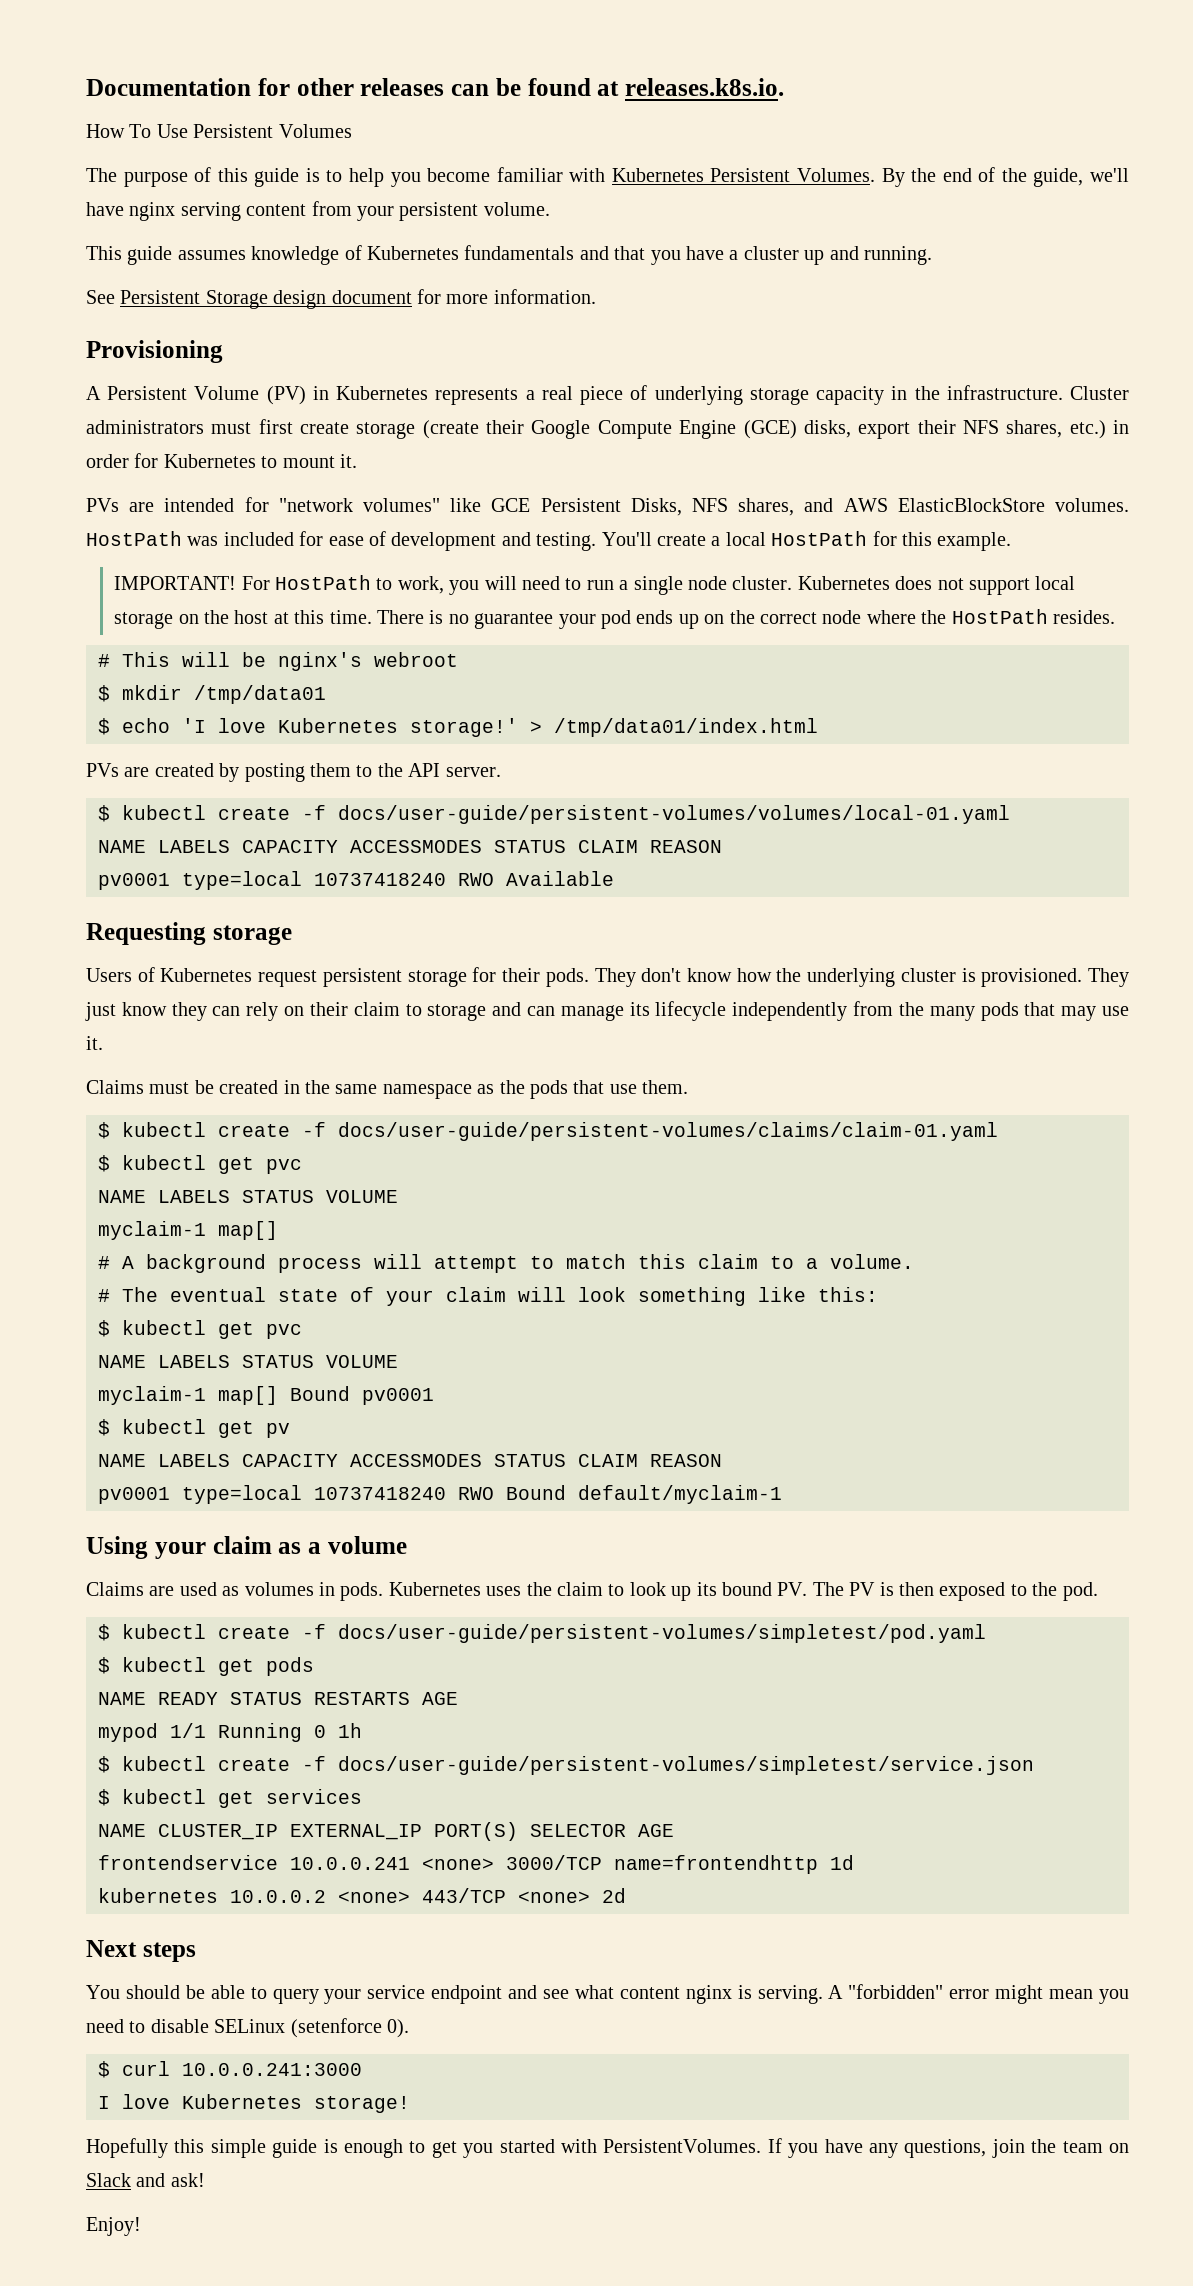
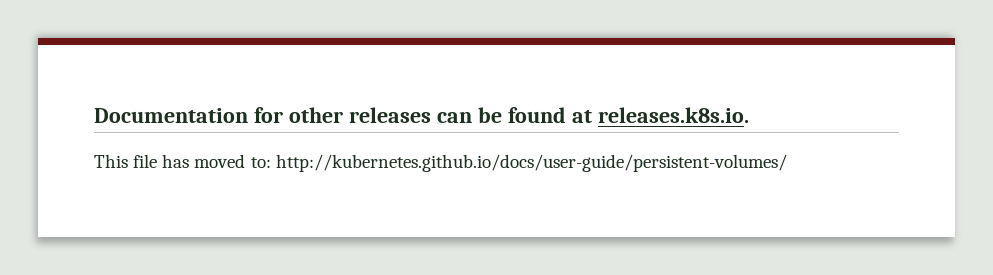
[86,124,352,138] [86,167,1129,187] [86,201,550,221] [86,245,932,265] [86,289,596,309] [86,340,223,363] [86,385,1129,405] [86,419,1130,439] [86,453,357,468] [86,497,1130,516] [86,531,1012,551] [114,575,1076,595] [114,609,1115,629] [98,652,458,671] [98,685,326,704] [98,718,818,737] [86,763,501,782] [98,805,1010,824] [98,840,722,853] [98,871,614,890] [86,922,292,945] [86,967,1129,987] [85,1001,1130,1021] [86,1036,103,1050] [86,1080,689,1099] [98,1122,998,1141] [98,1155,302,1174] [98,1190,398,1203] [98,1221,278,1240] [98,1254,914,1273] [98,1287,878,1306] [98,1320,302,1339] [98,1355,398,1368] [98,1386,434,1405] [98,1419,290,1438] [98,1454,722,1467] [98,1485,782,1504] [86,1536,407,1559] [86,1582,1098,1601] [98,1624,986,1643] [98,1657,314,1676] [98,1692,458,1705] [98,1723,362,1742] [98,1756,1034,1775] [98,1789,362,1808] [98,1822,674,1841] [98,1855,854,1874] [98,1888,626,1903] [86,1940,196,1962] [86,1984,1130,2004] [86,2018,409,2038] [98,2061,362,2078] [98,2094,410,2113] [86,2138,1129,2158] [86,2173,205,2187] [86,2217,141,2236] How To Use Persistent Volumes // The purpose of this guide is to help you become familiar with Kubernetes Persistent Volumes. By the end of the guide, we'll have nginx serving content from your persistent volume. // This guide assumes knowledge of Kubernetes fundamentals and that you have a cluster up and running. // See Persistent Storage design document for more information. // Provisioning // A Persistent Volume (PV) in Kubernetes represents a real piece of underlying storage capacity in the infrastructure. Cluster administrators must first create storage (create their Google Compute Engine (GCE) disks, export their NFS shares, etc.) in order for Kubernetes to mount it. // PVs are intended for "network volumes" like GCE Persistent Disks, NFS shares, and AWS ElasticBlockStore volumes. HostPath was included for ease of development and testing. You'll create a local HostPath for this example. // IMPORTANT! For HostPath to work, you will need to run a single node cluster. Kubernetes does not support local storage on the host at this time. There is no guarantee your pod ends up on the correct node where the HostPath resides. // # This will be nginx's webroot // $ mkdir /tmp/data01 // $ echo 'I love Kubernetes storage!' > /tmp/data01/index.html // PVs are created by posting them to the API server. // $ kubectl create -f docs/user-guide/persistent-volumes/volumes/local-01.yaml // NAME LABELS CAPACITY ACCESSMODES STATUS CLAIM REASON // pv0001 type=local 10737418240 RWO Available // Requesting storage // Users of Kubernetes request persistent storage for their pods. They don't know how the underlying cluster is provisioned. They just know they can rely on their claim to storage and can manage its lifecycle independently from the many pods that may use it. // Claims must be created in the same namespace as the pods that use them. // $ kubectl create -f docs/user-guide/persistent-volumes/claims/claim-01.yaml // $ kubectl get pvc // NAME LABELS STATUS VOLUME // myclaim-1 map[] // # A background process will attempt to match this claim to a volume. // # The eventual state of your claim will look something like this: // $ kubectl get pvc // NAME LABELS STATUS VOLUME // myclaim-1 map[] Bound pv0001 // $ kubectl get pv // NAME LABELS CAPACITY ACCESSMODES STATUS CLAIM REASON // pv0001 type=local 10737418240 RWO Bound default/myclaim-1 // Using your claim as a volume // Claims are used as volumes in pods. Kubernetes uses the claim to look up its bound PV. The PV is then exposed to the pod. // $ kubectl create -f docs/user-guide/persistent-volumes/simpletest/pod.yaml // $ kubectl get pods // NAME READY STATUS RESTARTS AGE // mypod 1/1 Running 0 1h // $ kubectl create -f docs/user-guide/persistent-volumes/simpletest/service.json // $ kubectl get services // NAME CLUSTER_IP EXTERNAL_IP PORT(S) SELECTOR AGE // frontendservice 10.0.0.241 <none> 3000/TCP name=frontendhttp 1d // kubernetes 10.0.0.2 <none> 443/TCP <none> 2d // Next steps // You should be able to query your service endpoint and see what content nginx is serving. A "forbidden" error might mean you need to disable SELinux (setenforce 0). // $ curl 10.0.0.241:3000 // I love Kubernetes storage! // Hopefully this simple guide is enough to get you started with PersistentVolumes. If you have any questions, join the team on Slack and ask! // Enjoy! -> [94,154,787,172] This file has moved to: http://kubernetes.github.io/docs/user-guide/persistent-volumes/

